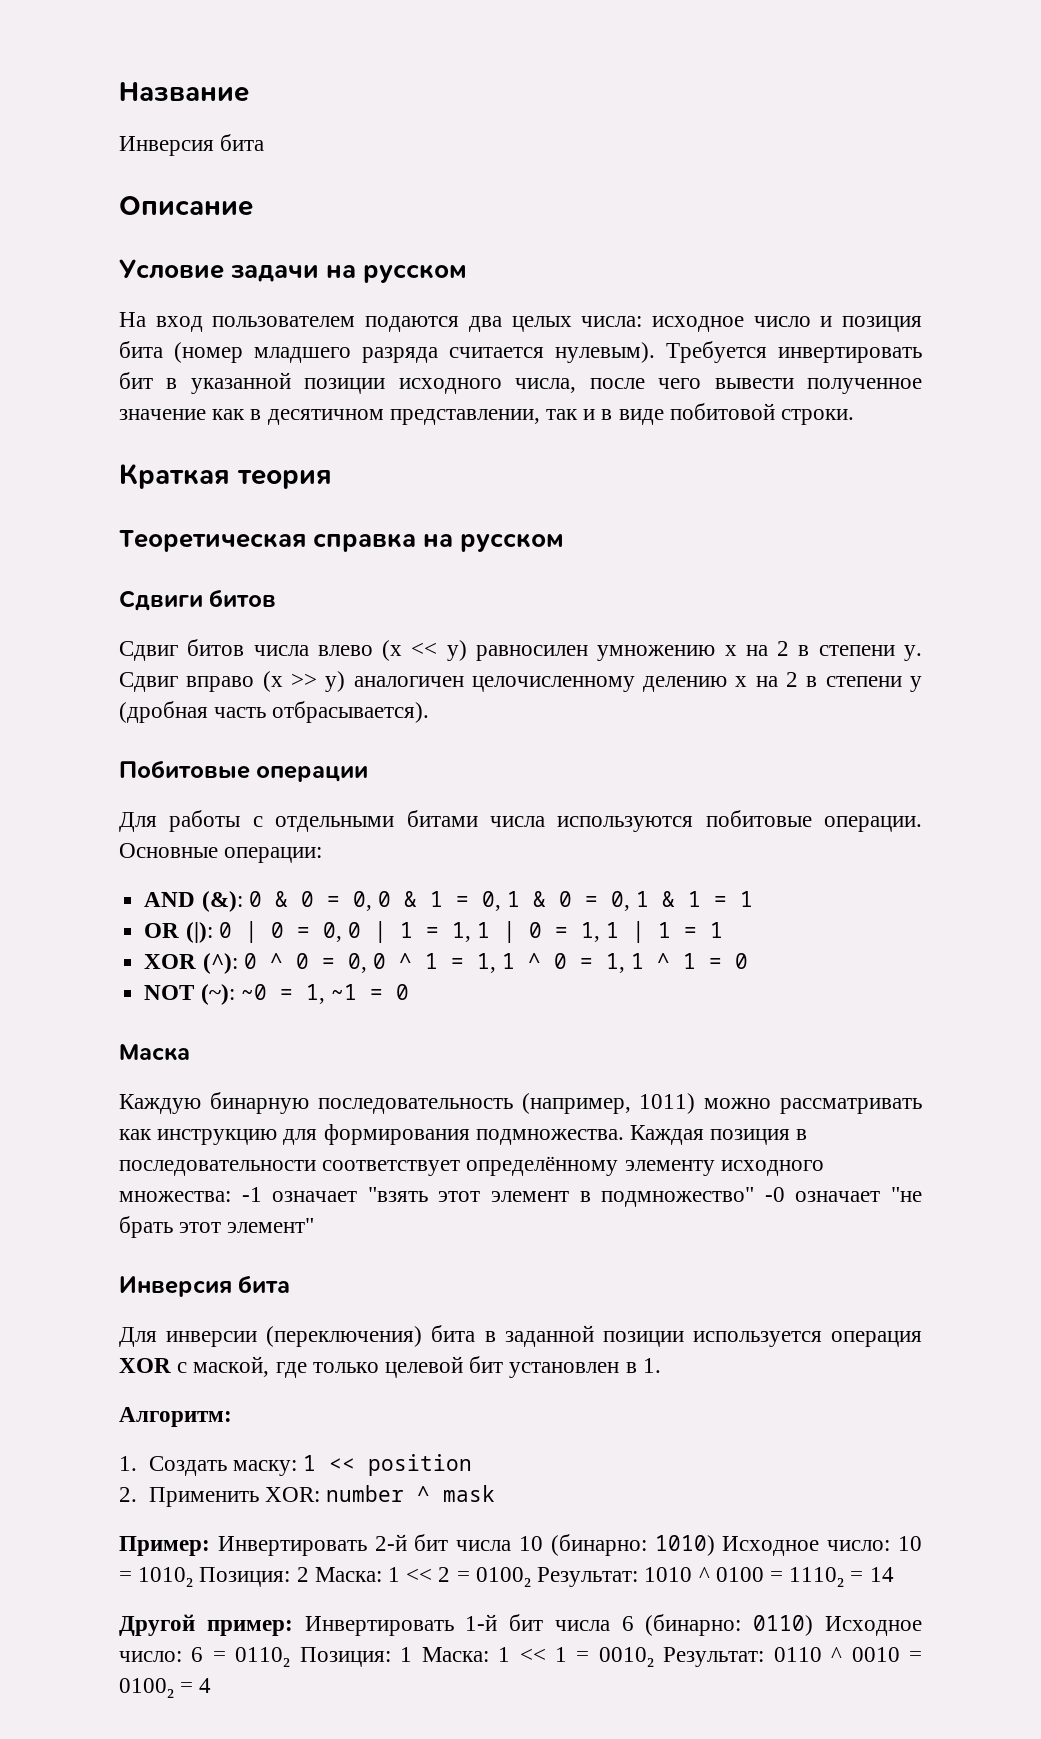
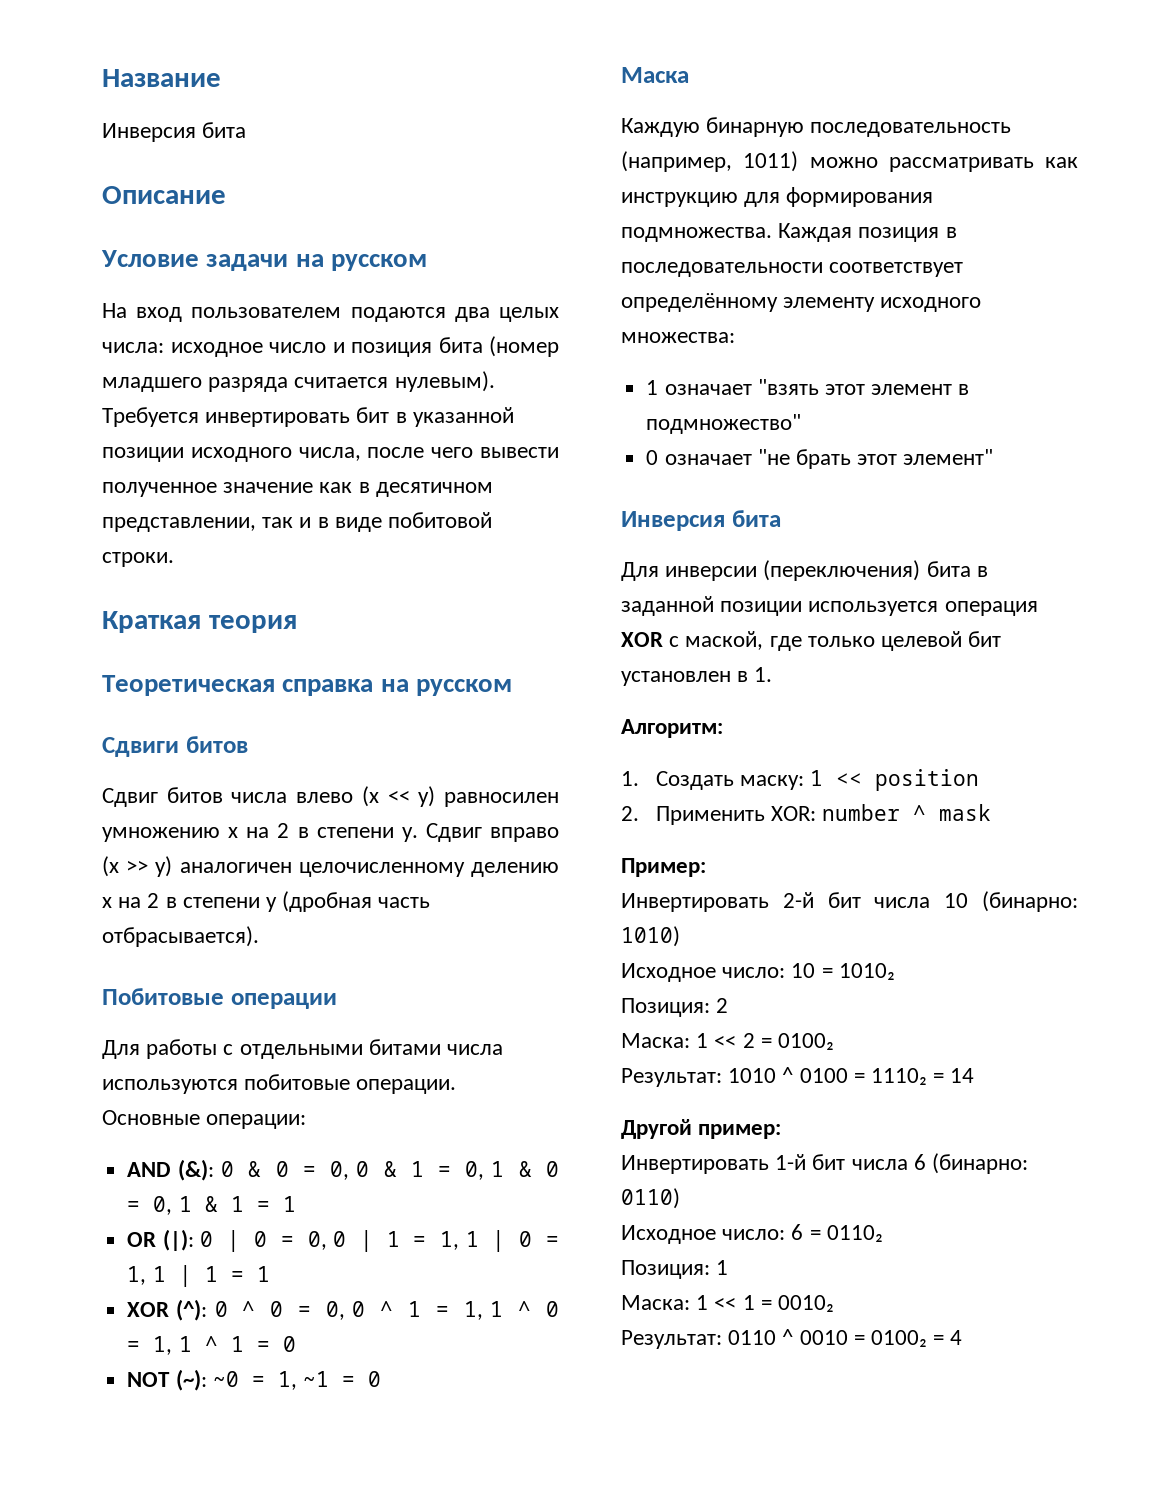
[241,1187,262,1202] -1 -> [646,380,659,395] // 1
[764,1187,785,1202] -0 -> [646,450,659,465] // 0
(210, 1546) none -> (706, 867) //
(715, 1545) none -> (680, 936) //
(194, 1577) none -> (895, 971) //
(309, 1574) none -> (729, 1005) //
(531, 1577) none -> (835, 1041) //
(293, 1628) none -> (782, 1131) //
(814, 1625) none -> (680, 1198) //
(291, 1657) none -> (883, 1233) //
(413, 1654) none -> (729, 1267) //
(654, 1657) none -> (835, 1303) //

